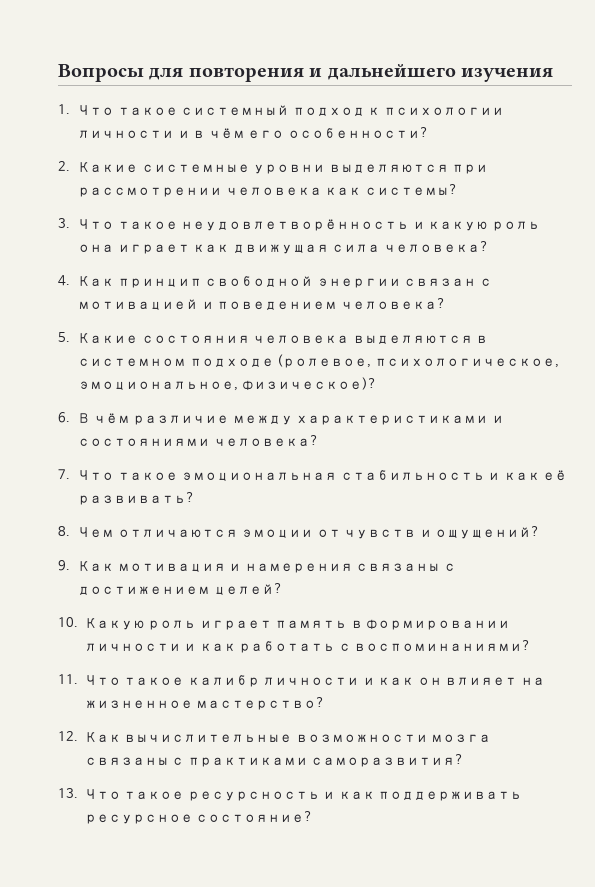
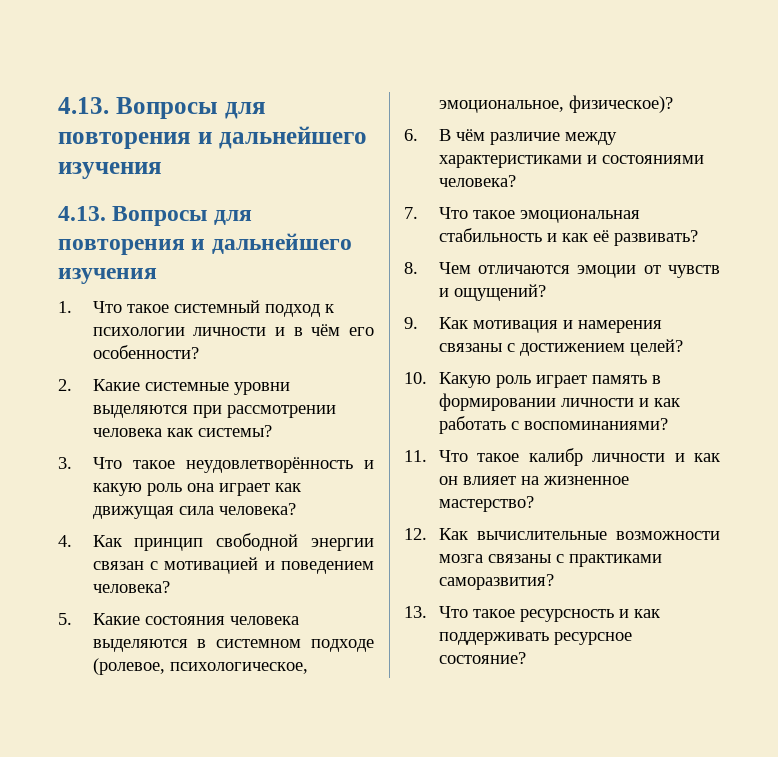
(58, 73) none -> [58,97,266,119] [58,126,367,149] [58,162,162,179] [58,206,106,221] 4.13. Вопросы для повторения и дальнейшего изучения // 4.13.

